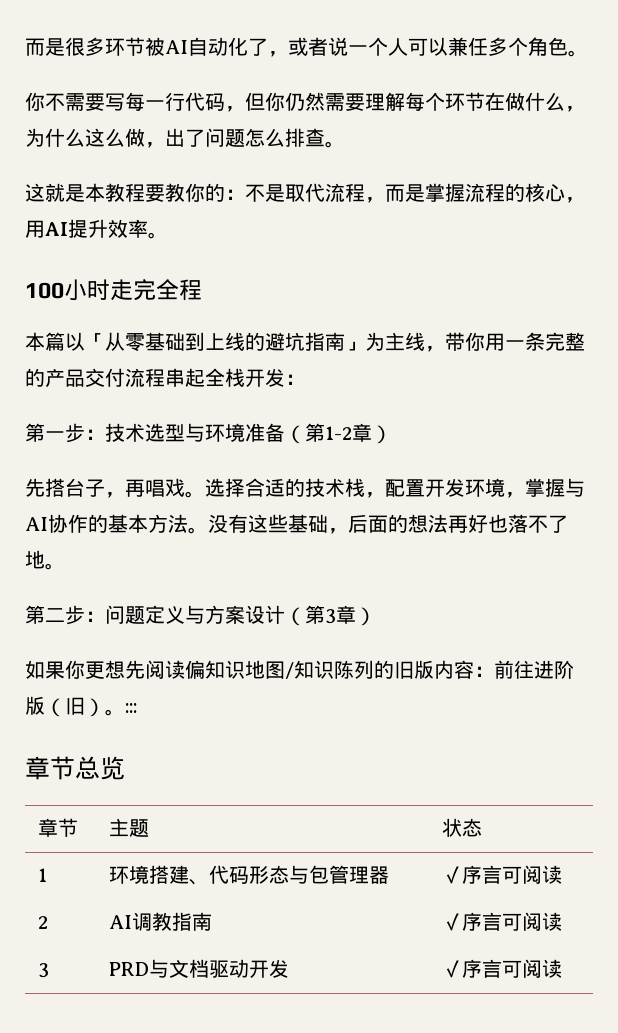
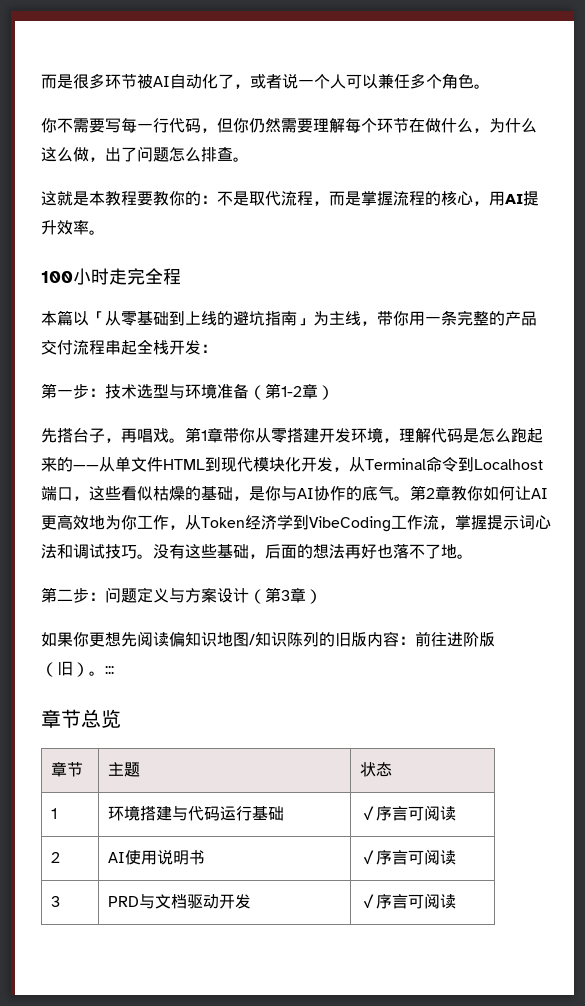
[205,478,585,498] [25,514,188,533] 选择合适的技术栈，配置开发环境，掌握与AI协作的基本方法 -> [185,427,543,443] [41,456,543,472] [41,485,548,501] [41,514,551,532] [41,544,137,559] 第1章带你从零搭建开发环境，理解代码是怎么跑起来的——从单文件HTML到现代模块化开发，从Terminal命令到Localhost端口，这些看似枯燥的基础，是你与AI协作的底气。第2章教你如何让AI更高效地为你工作，从Token经济学到VibeCoding工作流，掌握提示词心法和调试技巧
[188,865,389,885] 、代码形态与包管理器 -> [171,806,284,821] 与代码运行基础
[131,912,212,931] 调教指南 -> [124,849,205,865] 使用说明书

